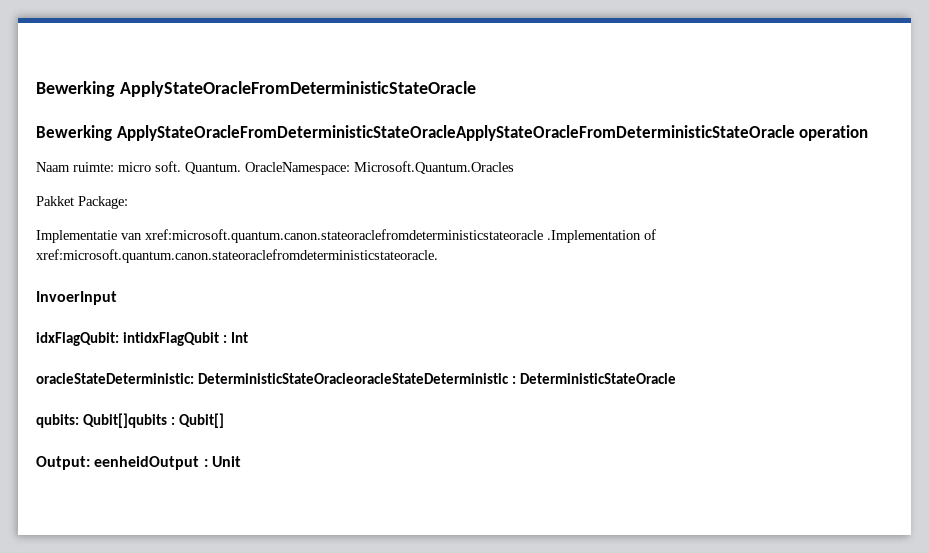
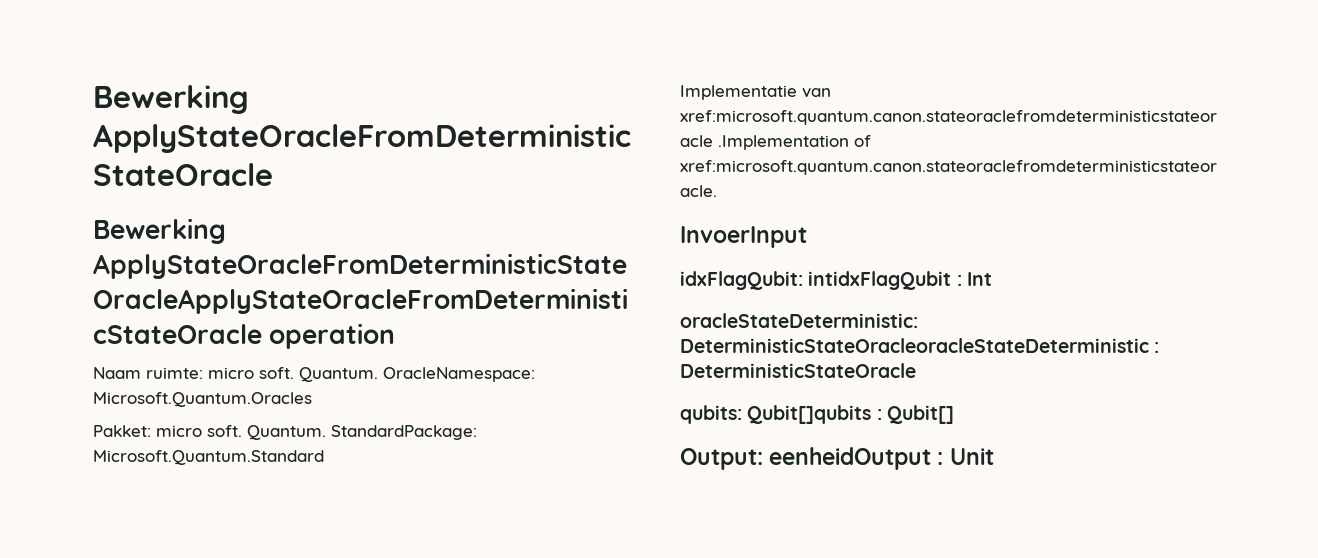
[36,196,128,209] Pakket Package: -> [93,425,477,440] [93,450,324,465] Pakket: micro soft. Quantum. StandardPackage: Microsoft.Quantum.Standard

